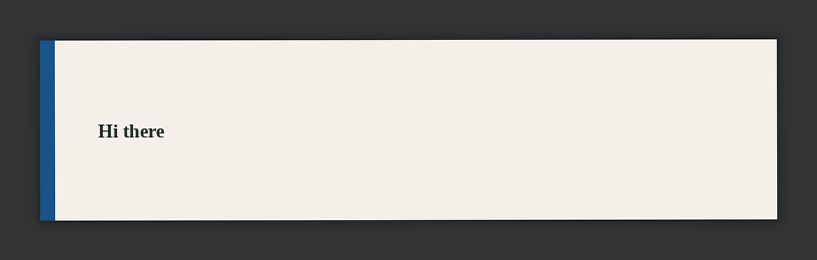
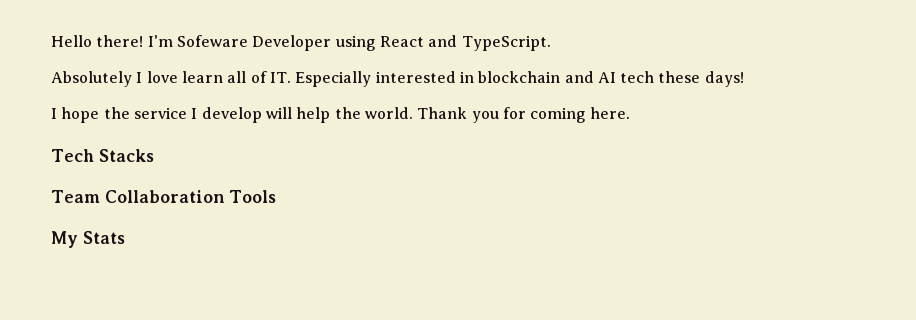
[97,124,166,138] Hi there -> [51,35,551,51] [51,71,744,87] [51,107,631,123] [51,149,154,162] [51,190,277,203] [51,231,125,248] Hello there! I'm Sofeware Developer using React and TypeScript. // Absolutely I love learn all of IT. Especially interested in blockchain and AI tech these days! // I hope the service I develop will help the world. Thank you for coming here. // Tech Stacks // Team Collaboration Tools // My Stats

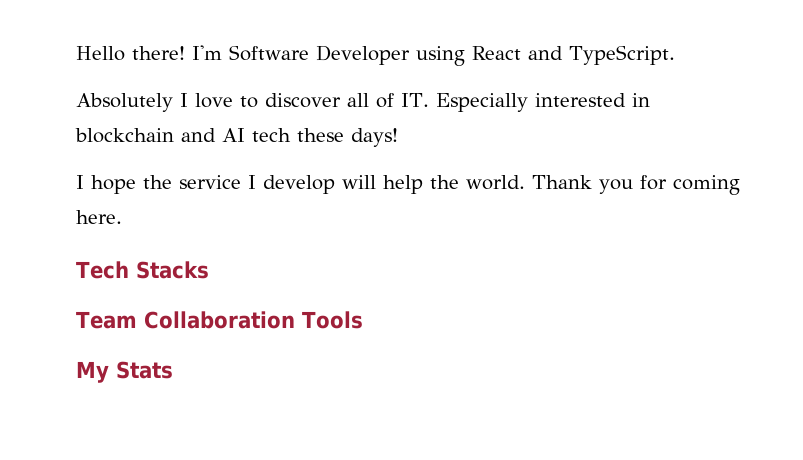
[176,35,248,47] Sofeware -> [229,45,309,61] Software
[181,71,223,83] learn -> [240,93,341,108] to discover

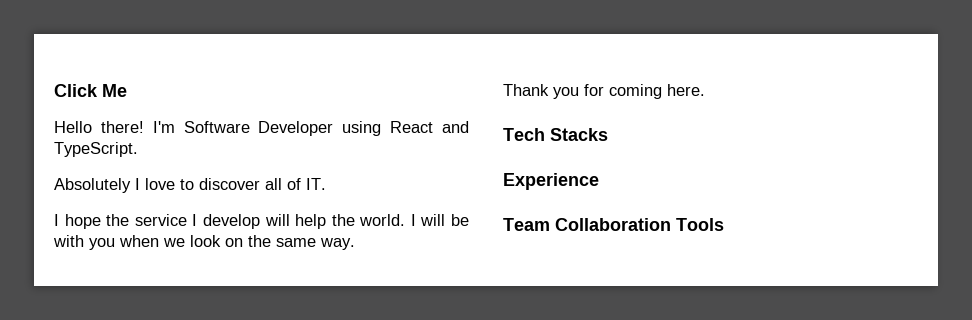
(76, 53) none -> [54,84,127,97] Click Me //
[435,93,650,112] [75,128,398,147] Especially interested in blockchain and AI tech these days! -> (326, 184) none
(525, 182) none -> [410,214,469,226] [53,235,355,250] I will be with you when we look on the same way. //
(209, 270) none -> [503,173,599,190] // Experience
[76,361,173,383] // My Stats -> (724, 224) none

